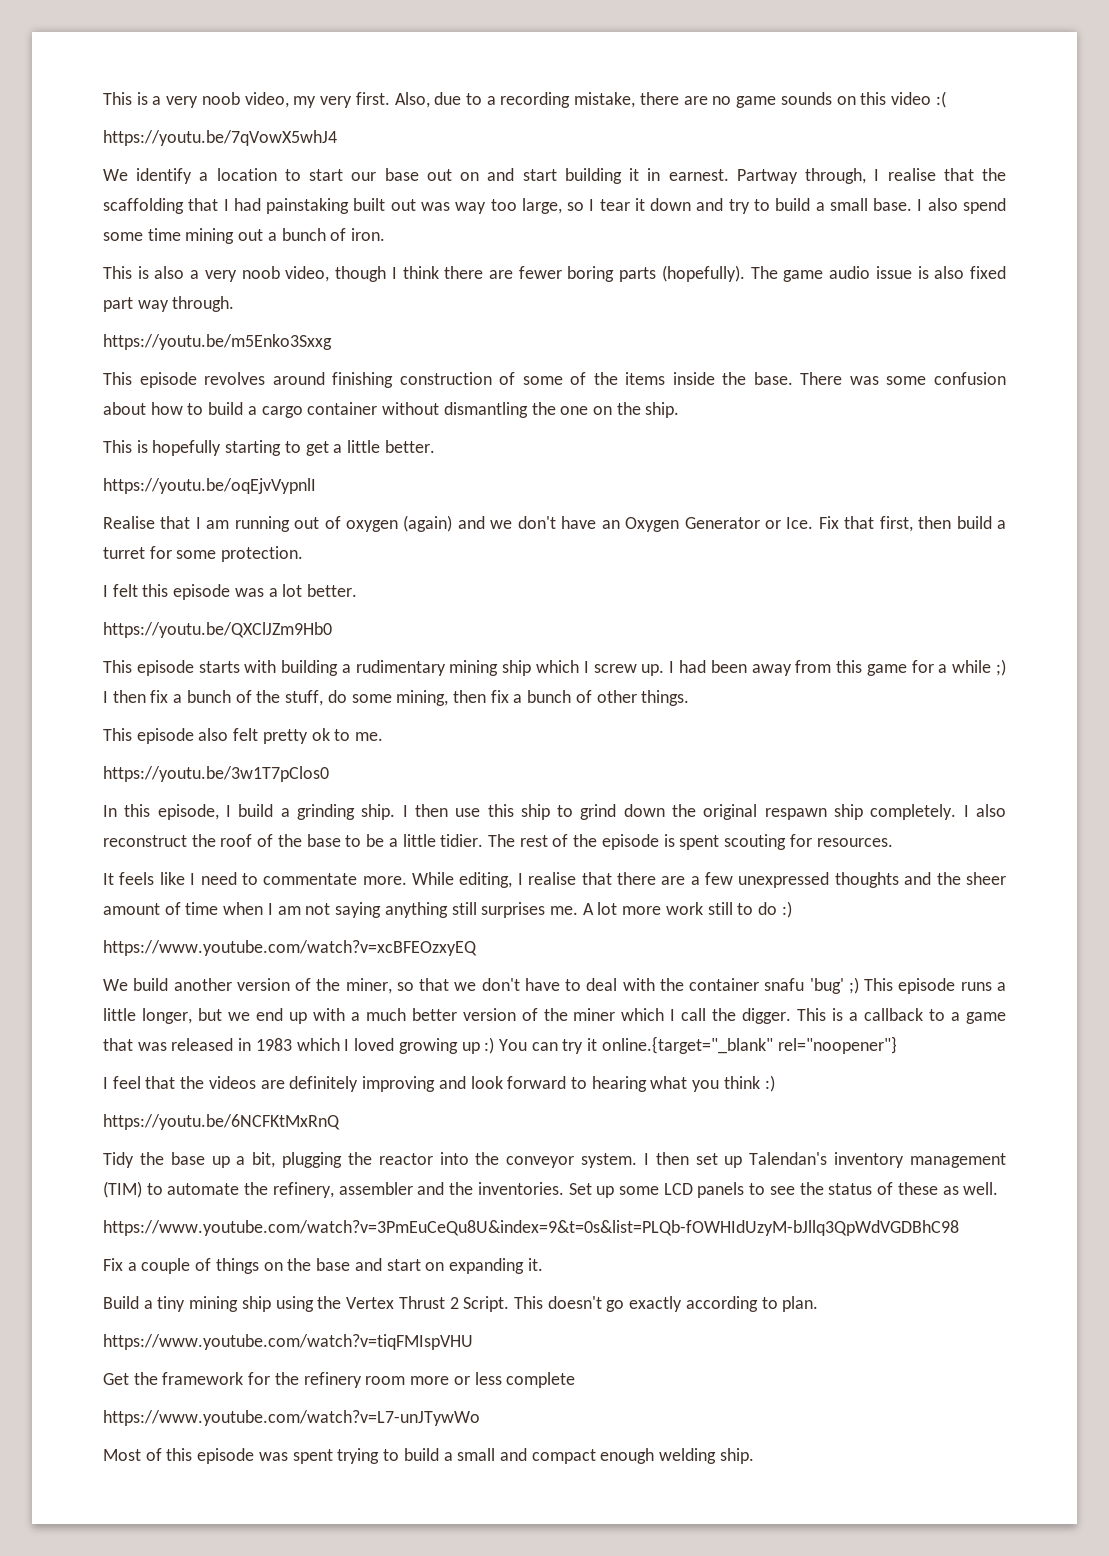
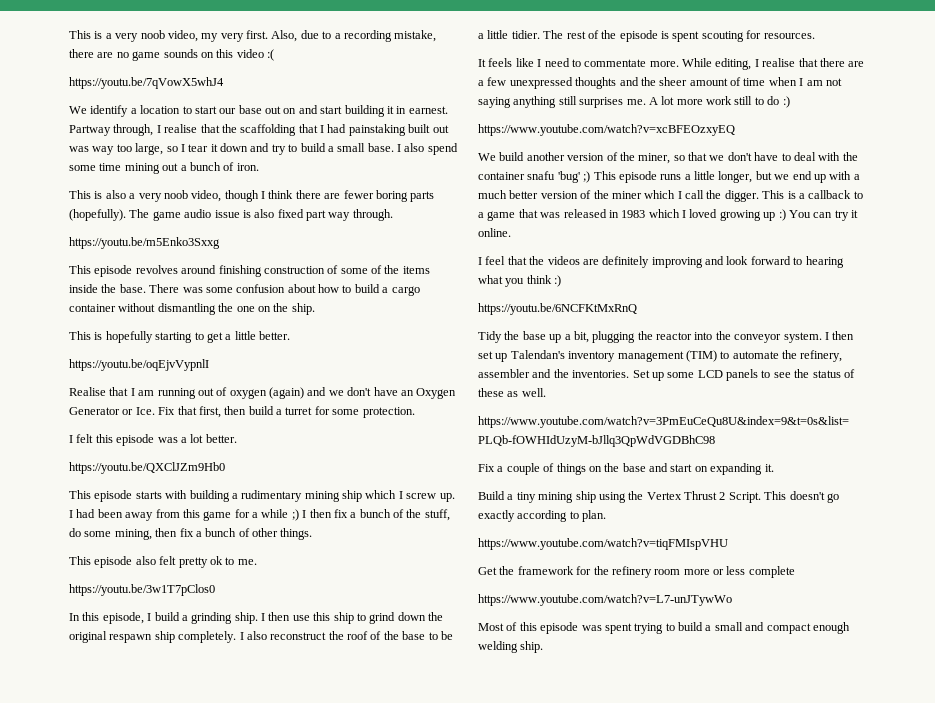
[601,1036,897,1054] online.{target="_blank" rel="noopener"} -> [478,228,511,237] online.

